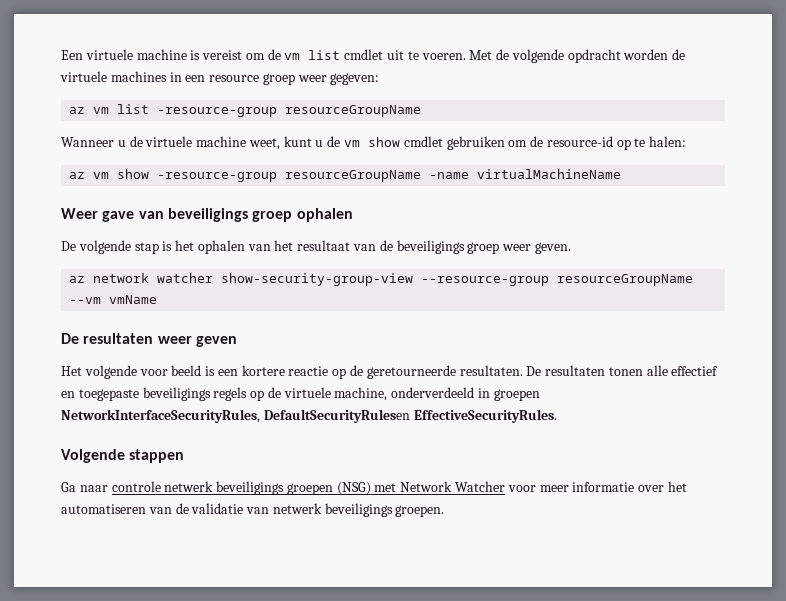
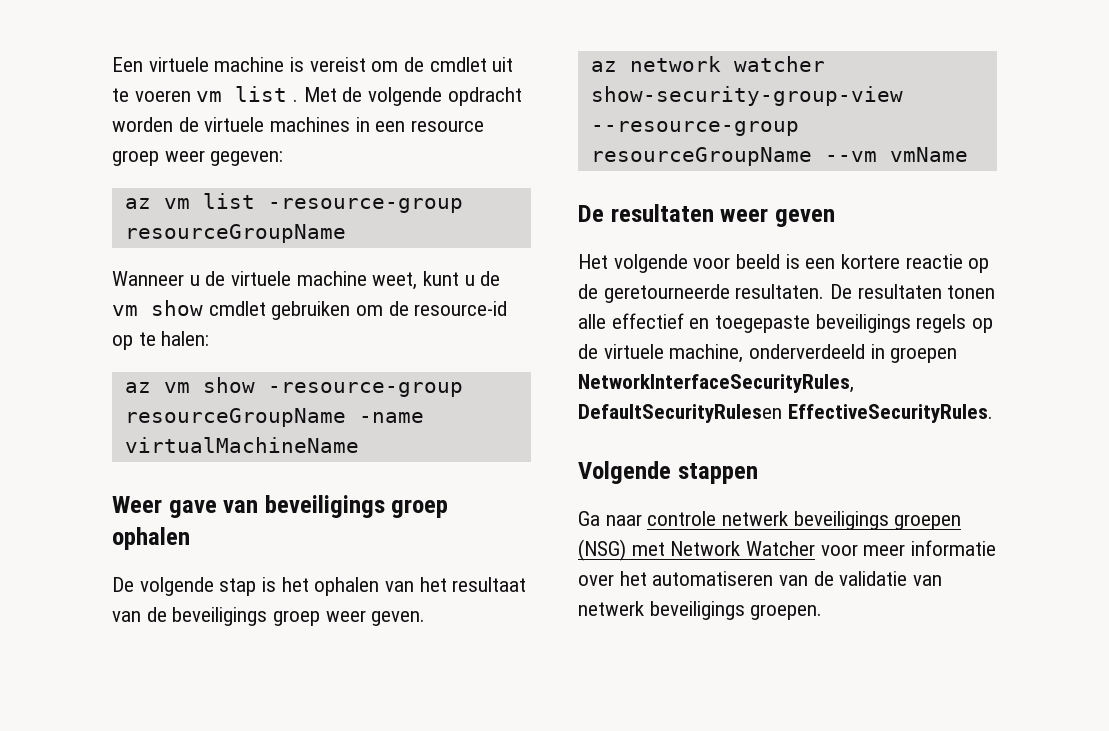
[284,50,341,60] vm list -> (425, 64) none
[421,53,466,60] voeren. -> [134,86,299,102] voeren vm list .

